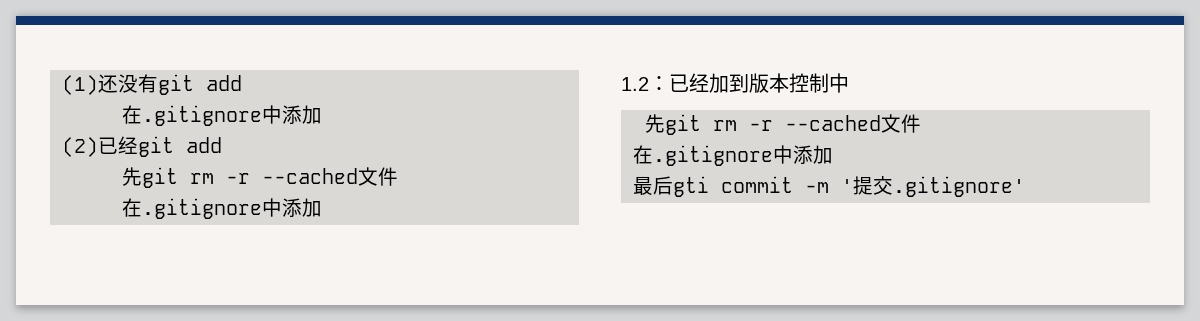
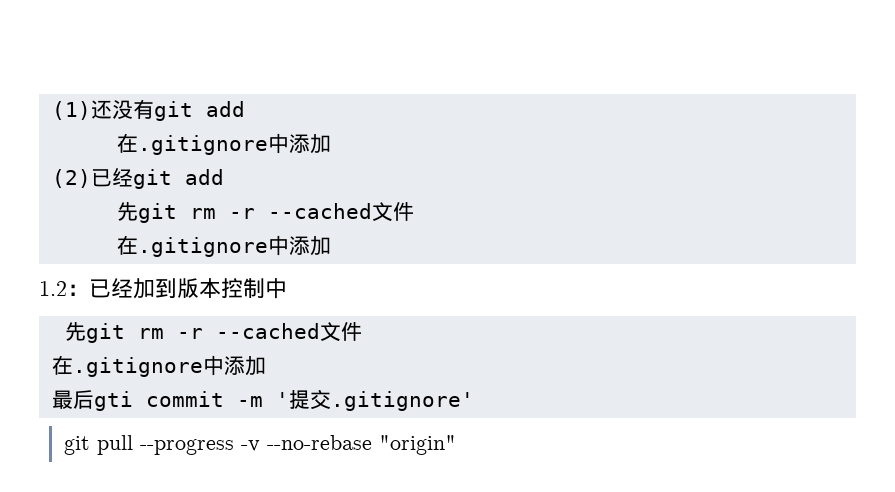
(1025, 186) none -> [63,435,456,455] // git pull --progress -v --no-rebase "origin"

